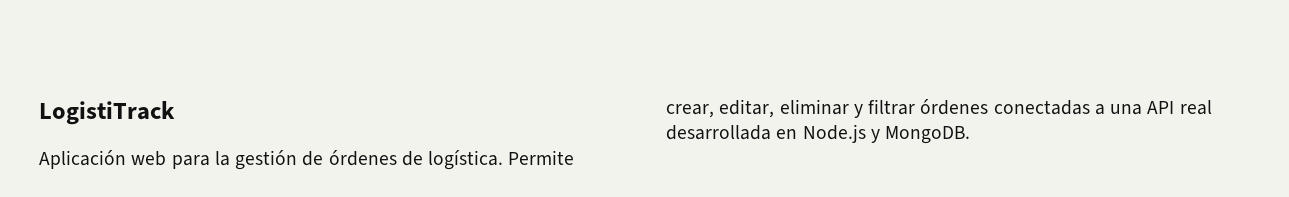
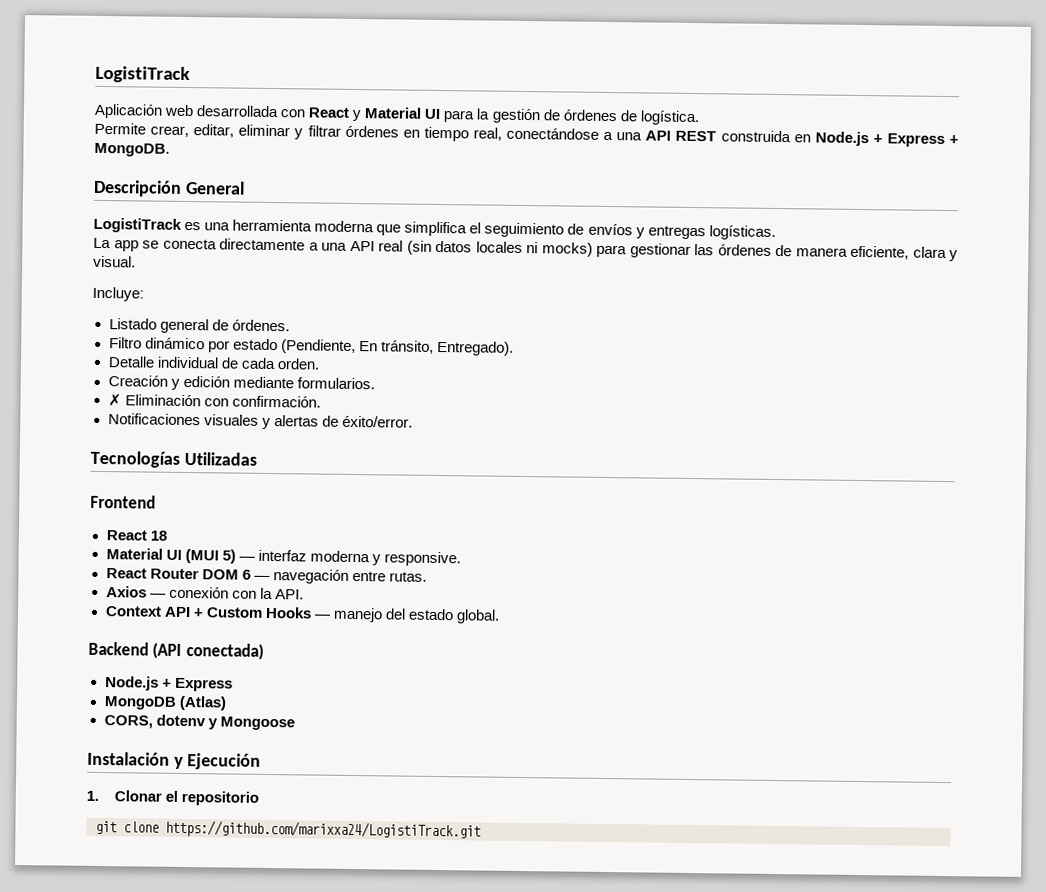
(167, 158) none -> [196,105,441,122] desarrollada con React y Material UI
(504, 160) none -> (699, 118) //
[993,100,1212,115] [666,124,971,144] conectadas a una API real desarrollada en Node.js y MongoDB. -> [402,126,960,147] [94,142,170,157] [93,179,245,197] [93,217,776,240] [93,237,958,262] [93,255,136,268] [92,286,144,302] [108,318,290,334] [108,337,514,356] [107,356,320,370] [107,375,375,390] [107,394,321,408] [107,413,413,429] [90,450,257,468] [90,494,156,509] [105,530,167,541] [105,548,461,567] [105,568,427,584] [105,586,304,600] [104,606,500,624] [88,641,264,660] [104,676,233,692] [103,695,227,711] [103,714,295,731] [87,751,262,770] [86,790,260,806] [95,819,481,840] en tiempo real, conectándose a una API REST construida en Node.js + Express + MongoDB. // Descripción General // LogistiTrack es una herramienta moderna que simplifica el seguimiento de envíos y entregas logísticas. // La app se conecta directamente a una API real (sin datos locales ni mocks) para gestionar las órdenes de manera eficiente, clara y visual. // Incluye: // Listado general de órdenes. // Filtro dinámico por estado (Pendiente, En tránsito, Entregado). // Detalle individual de cada orden. // Creación y edición mediante formularios. // ✗ Eliminación con confirmación. // Notificaciones visuales y alertas de éxito/error. // Tecnologías Utilizadas // Frontend // React 18 // Material UI (MUI 5) — interfaz moderna y responsive. // React Router DOM 6 — navegación entre rutas. // Axios — conexión con la API. // Context API + Custom Hooks — manejo del estado global. // Backend (API conectada) // Node.js + Express // MongoDB (Atlas) // CORS, dotenv y Mongoose // Instalación y Ejecución // 1. Clonar el repositorio // git clone https://github.com/marixxa24/LogistiTrack.git

